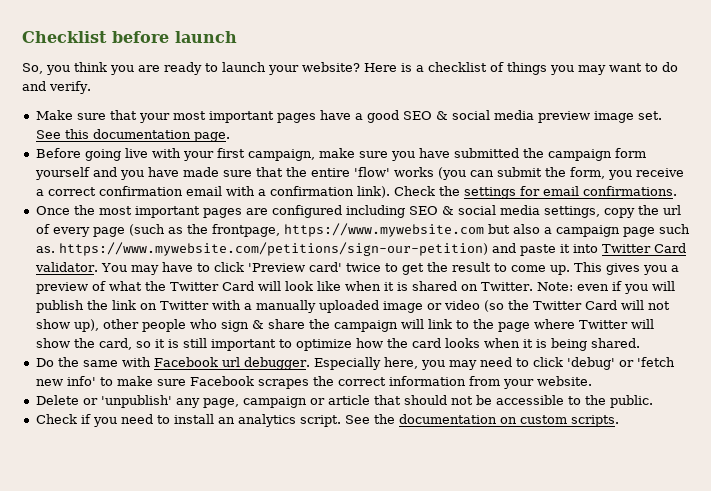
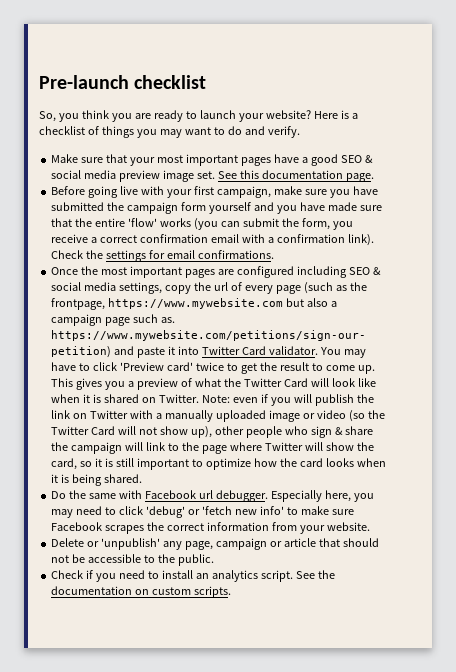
[22,31,237,43] Checklist before launch -> [39,75,207,89] Pre-launch checklist

